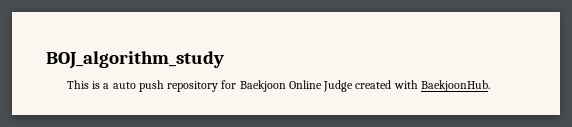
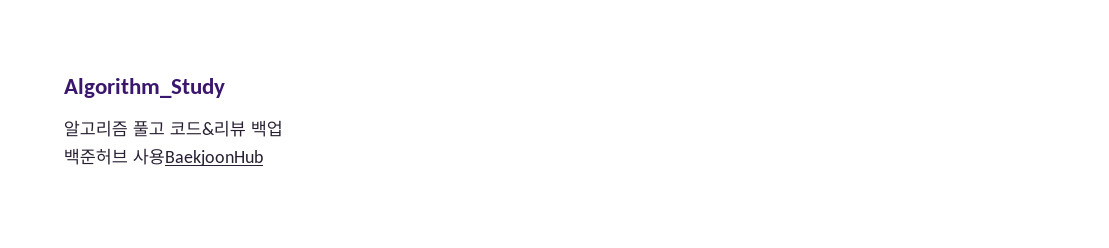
[46,51,224,69] [66,80,490,92] BOJ_algorithm_study // This is a auto push repository for Baekjoon Online Judge created with BaekjoonHub. -> [64,78,225,98] [64,120,283,137] [64,148,263,166] Algorithm_Study // 알고리즘 풀고 코드&리뷰 백업 // 백준허브 사용BaekjoonHub

